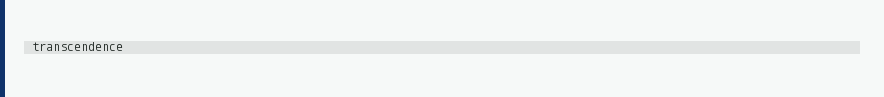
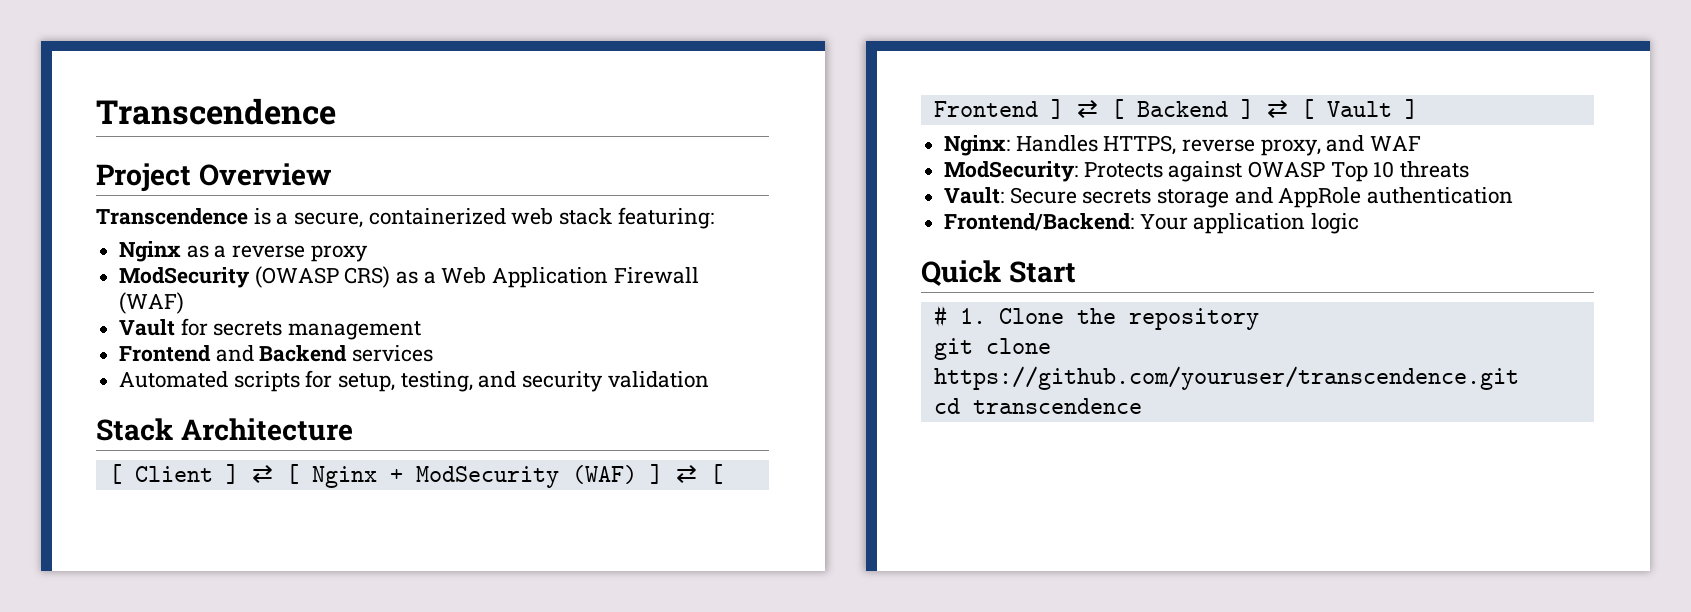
(32, 46) none -> [96,98,336,125] [96,163,332,192] [96,207,714,229] [119,241,368,262] [119,266,699,288] [119,292,185,314] [119,318,422,340] [119,345,434,362] [119,370,709,392] [96,418,353,441] [108,464,723,488] [933,99,1418,119] [944,135,1422,156] [944,161,1470,182] [944,187,1514,208] [944,213,1360,234] [921,260,1076,286] [933,305,1259,330] [933,338,1051,360] [933,366,1519,390] [933,398,960,414] Transcendence // Project Overview // Transcendence is a secure, containerized web stack featuring: // Nginx as a reverse proxy // ModSecurity (OWASP CRS) as a Web Application Firewall (WAF) // Vault for secrets management // Frontend and Backend services // Automated scripts for setup, testing, and security validation // Stack Architecture // [ Client ] ⇄ [ Nginx + ModSecurity (WAF) ] ⇄ [ Frontend ] ⇄ [ Backend ] ⇄ [ Vault ] // Nginx: Handles HTTPS, reverse proxy, and WAF // ModSecurity: Protects against OWASP Top 10 threats // Vault: Secure secrets storage and AppRole authentication // Frontend/Backend: Your application logic // Quick Start // # 1. Clone the repository // git clone https://github.com/youruser/transcendence.git // cd

